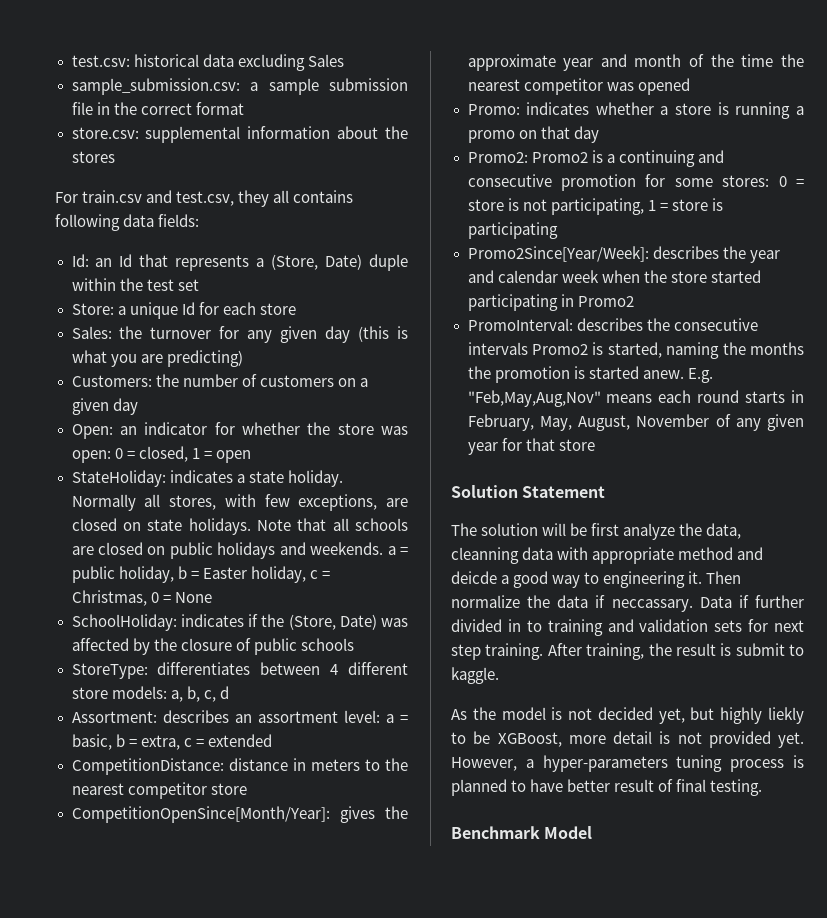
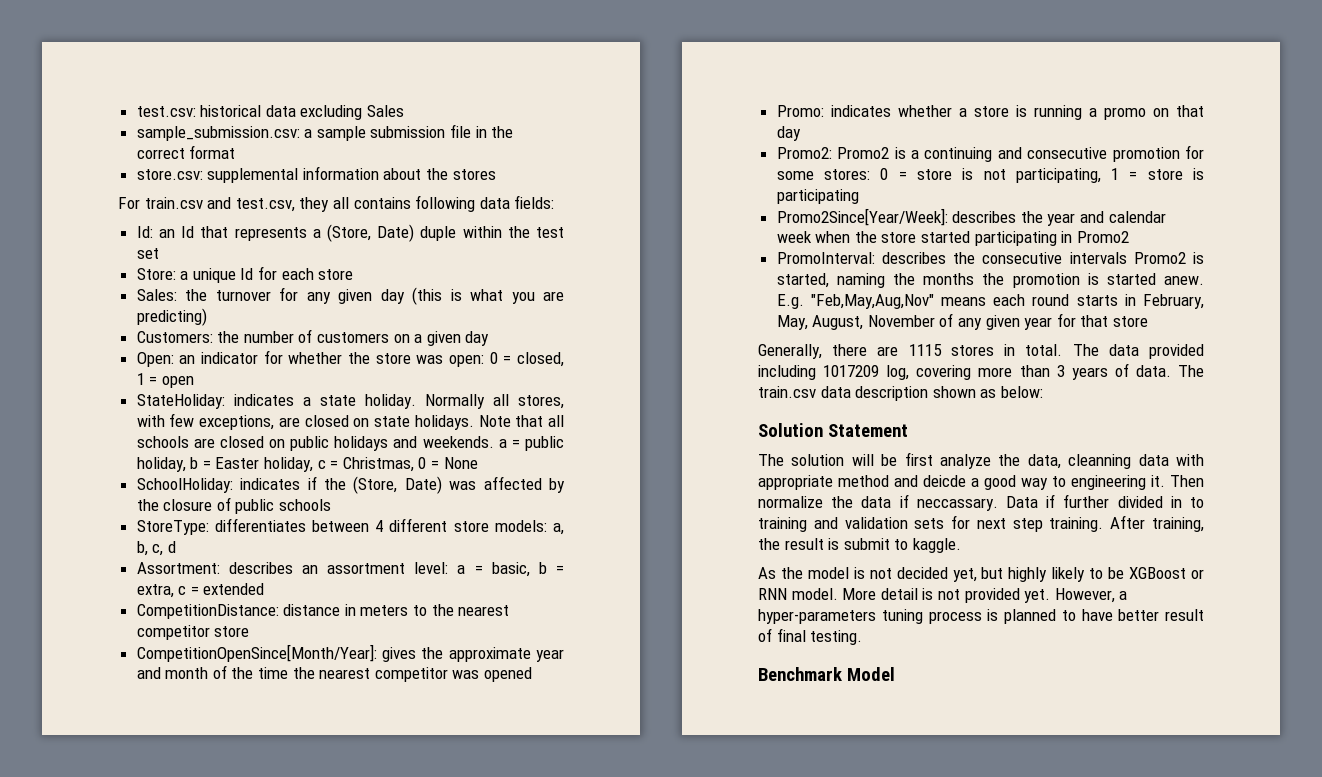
(595, 445) none -> [758,344,1204,359] [758,363,1204,380] [758,386,1043,401] // Generally, there are 1115 stores in total. The data provided including 1017209 log, covering more than 3 years of data. The train.csv data description shown as below:
[768,707,804,724] liekly -> [1051,567,1086,582] likely
[497,732,606,747] XGBoost, more -> [1129,567,1204,579] [758,588,877,600] XGBoost or RNN model. More

